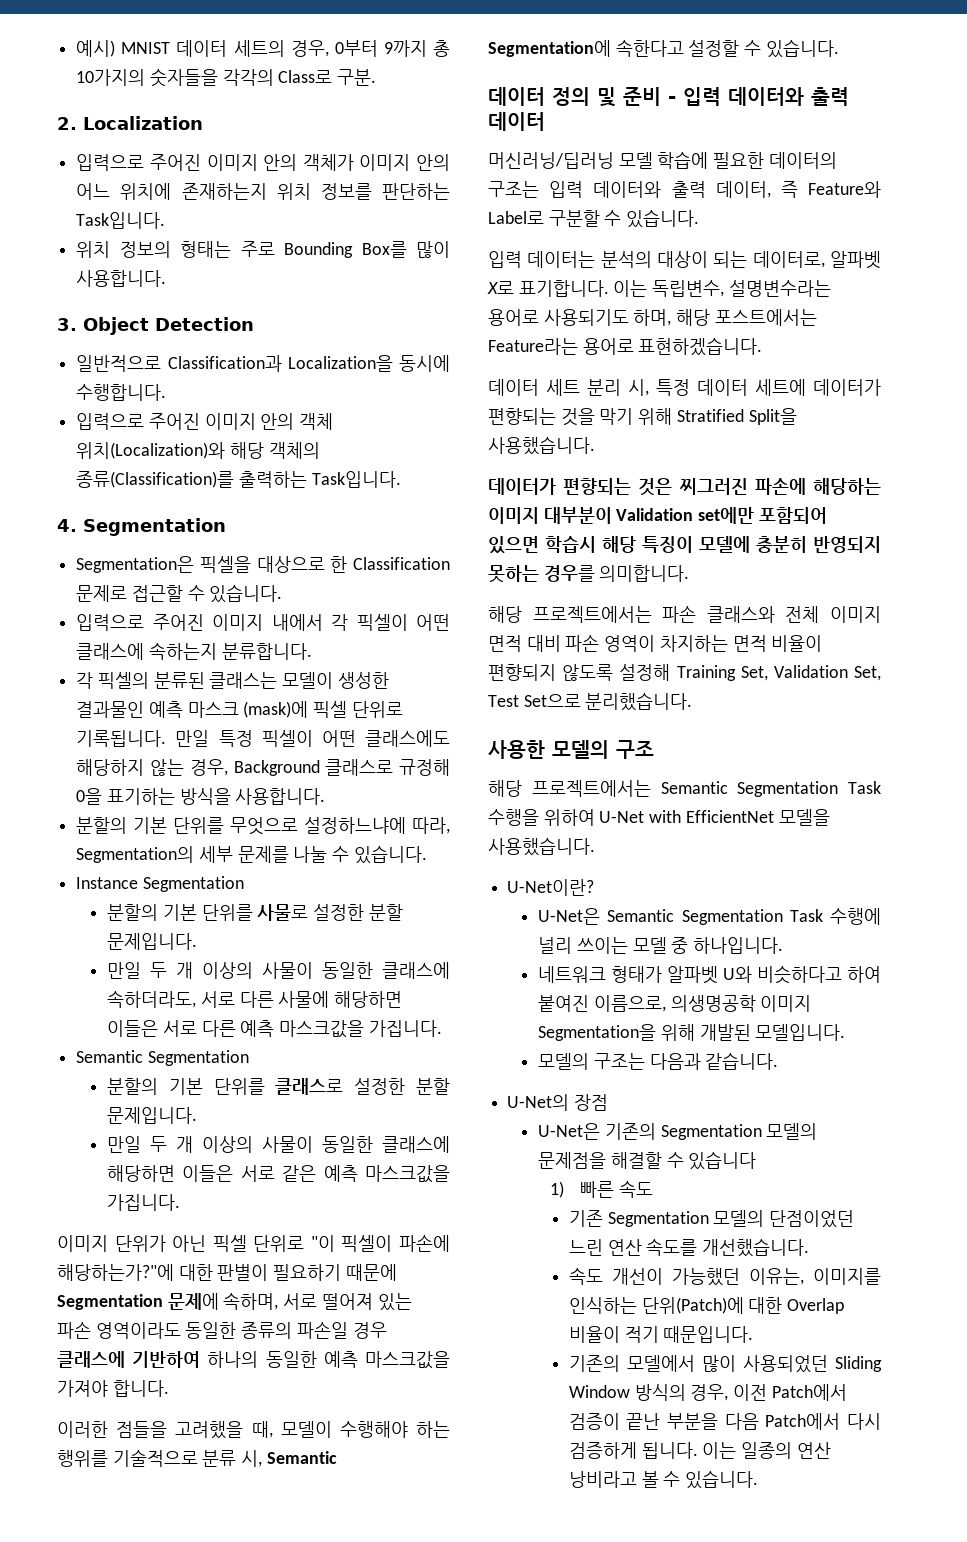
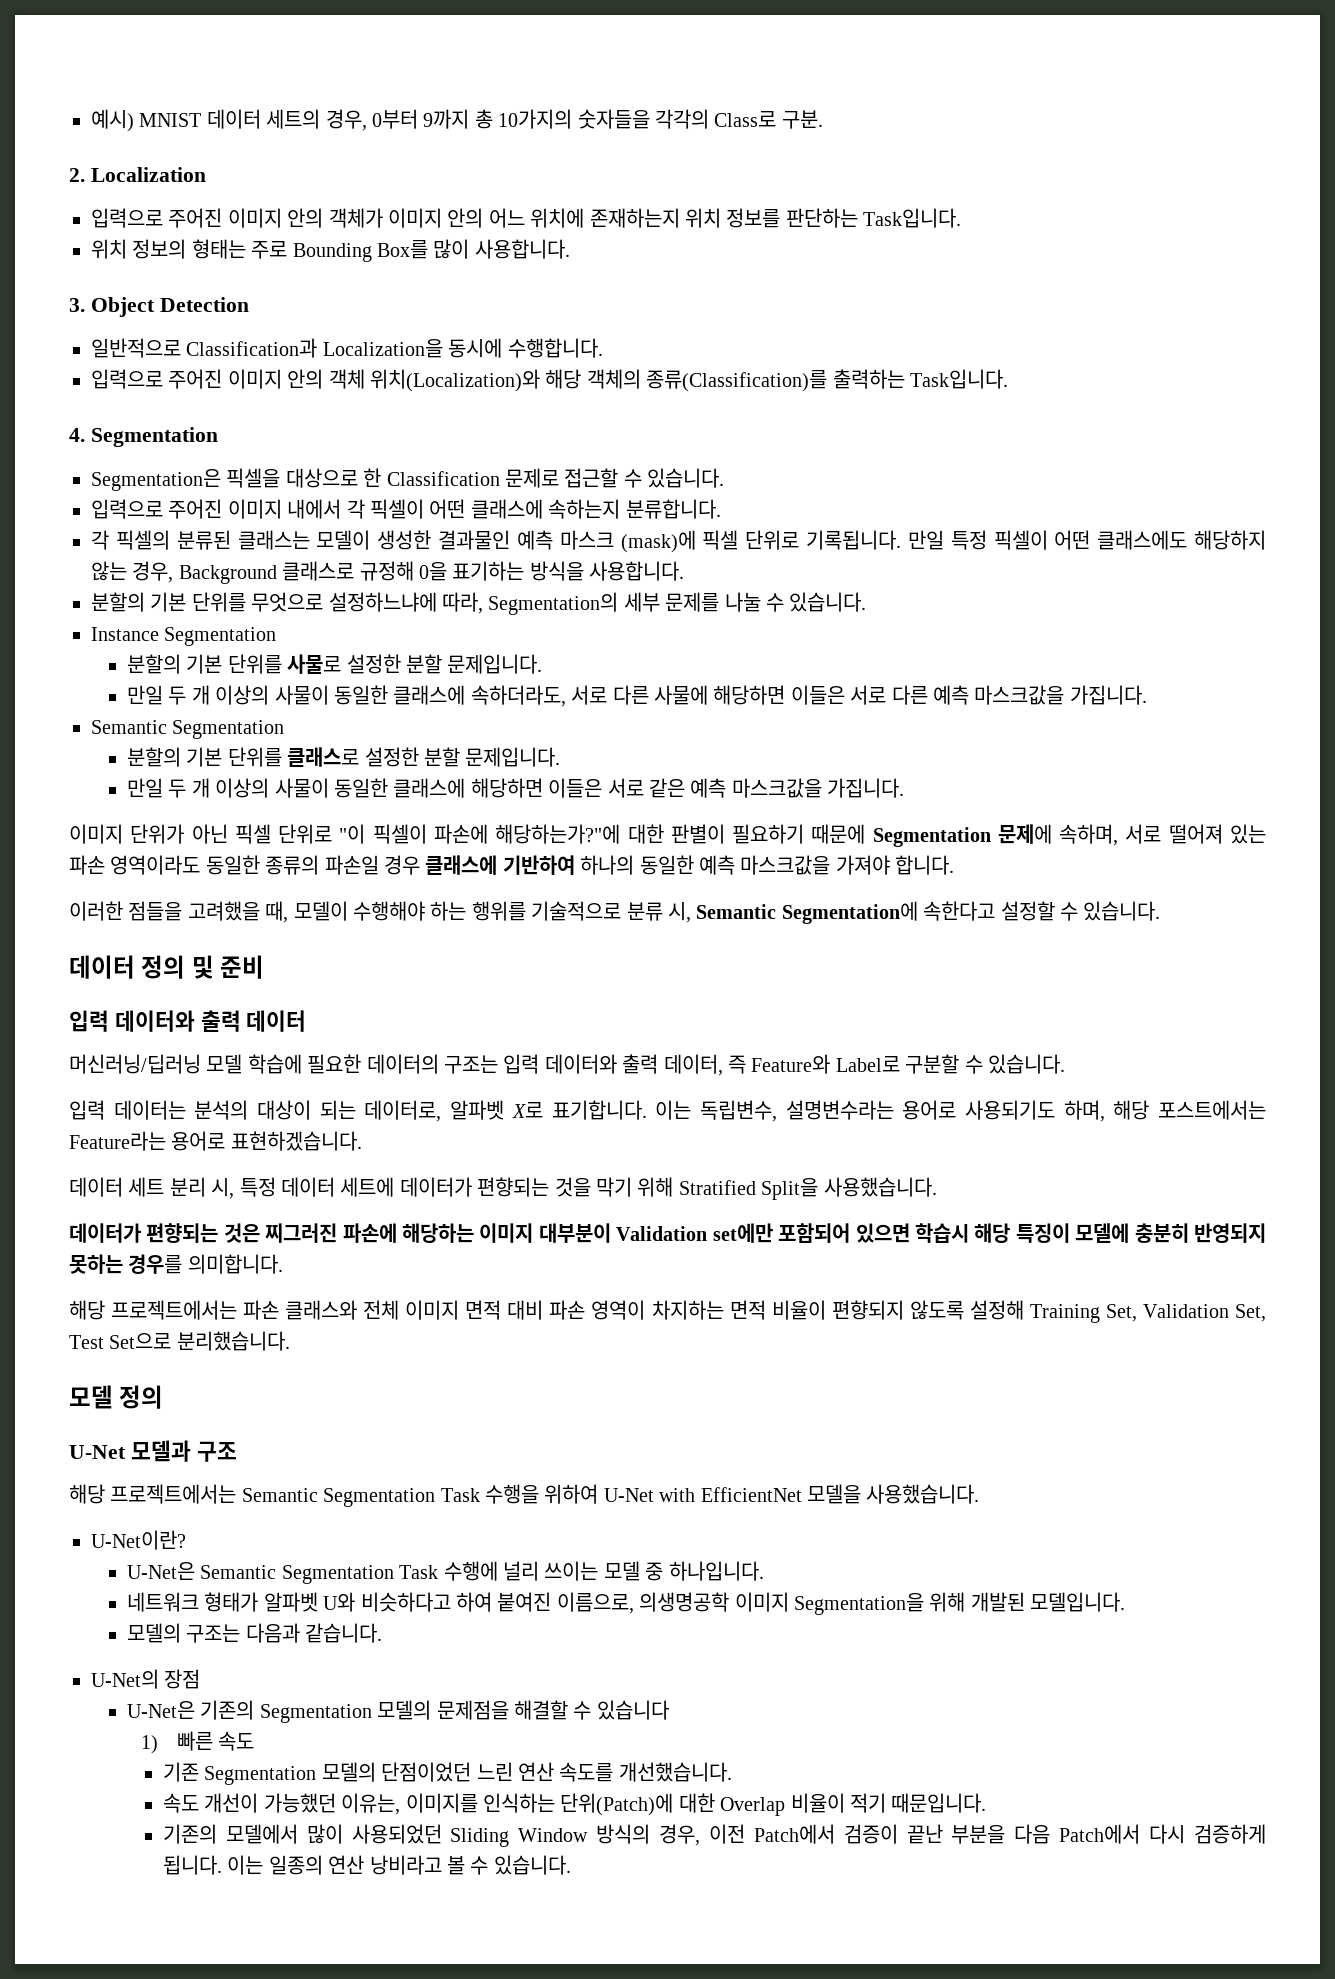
[668,96,676,103] - -> (265, 967) //
[488,740,609,759] 사용한 모델의 -> [69,1385,164,1409] [69,1440,191,1462] 모델 정의 // U-Net 모델과

